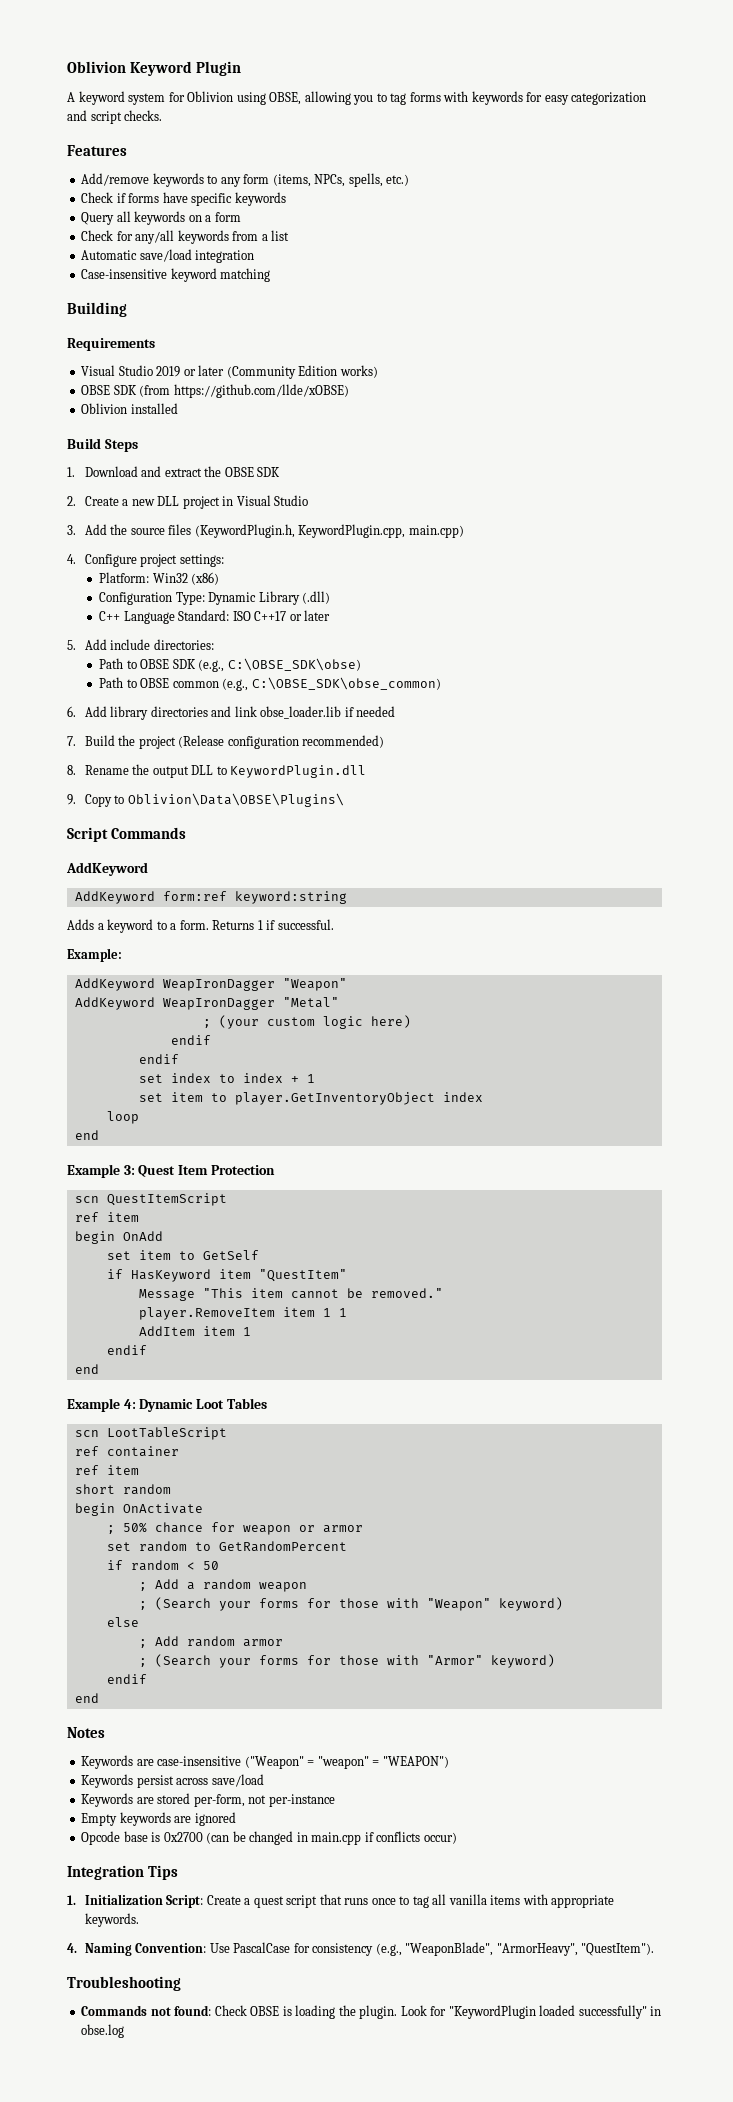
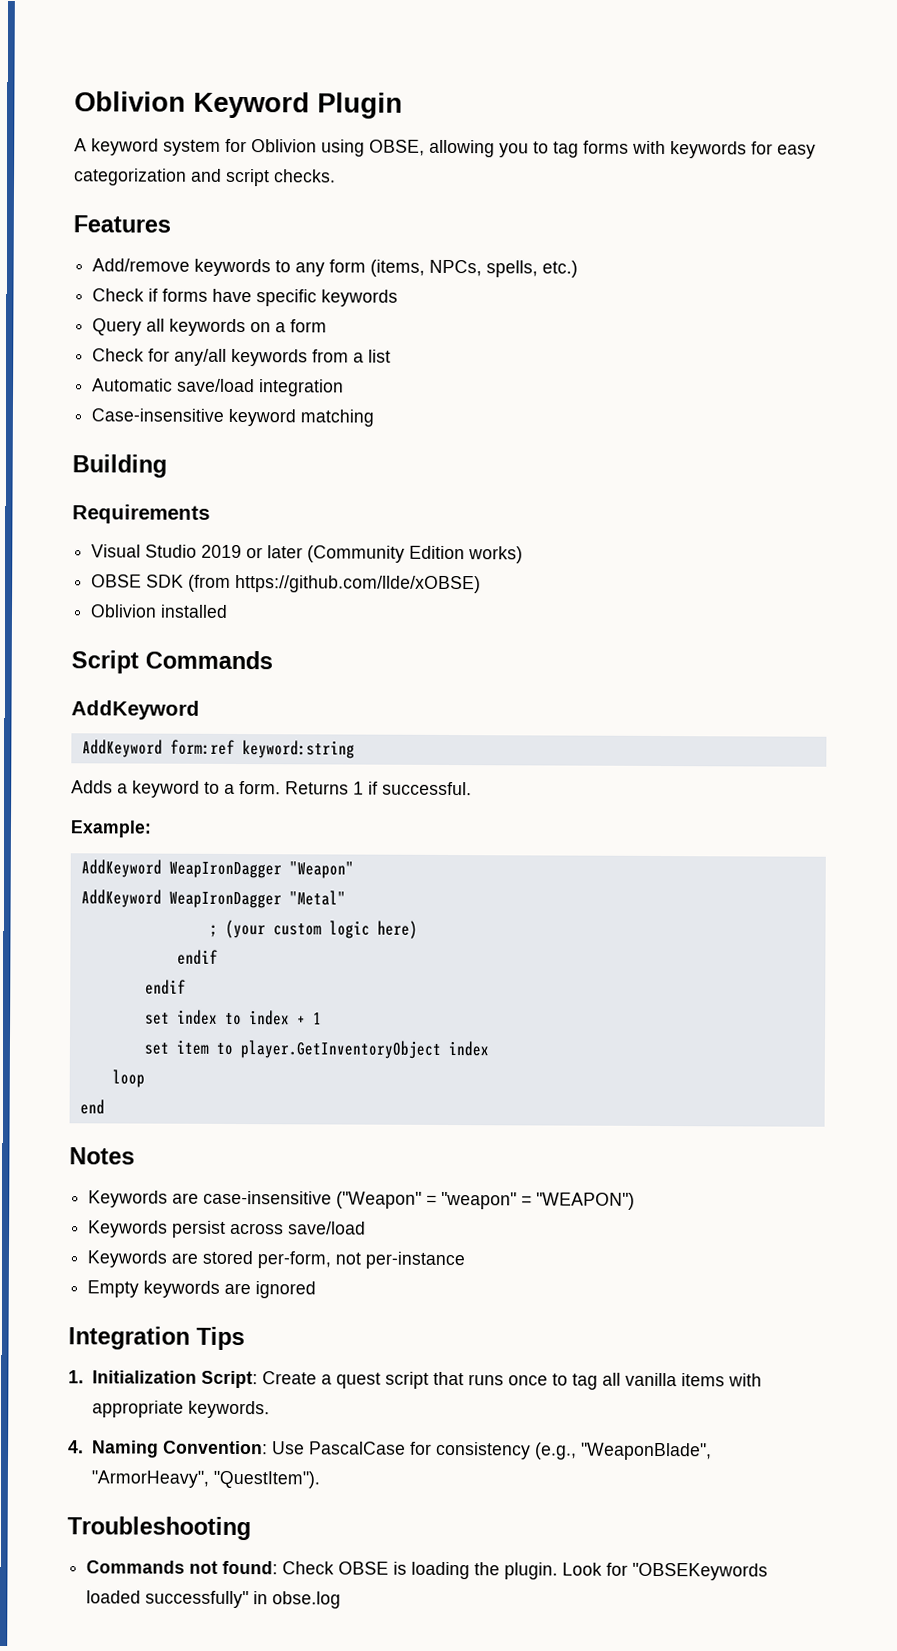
[67,438,138,452] [67,466,281,477] [67,495,309,509] [67,524,464,538] [67,554,224,567] [99,572,220,585] [99,591,331,605] [99,610,331,624] [67,639,214,650] [99,658,361,672] [99,677,441,691] [67,706,396,720] [67,735,385,749] [67,764,367,778] [67,793,344,807] // Build Steps // 1. Download and extract the OBSE SDK // 2. Create a new DLL project in Visual Studio // 3. Add the source files (KeywordPlugin.h, KeywordPlugin.cpp, main.cpp) // 4. Configure project settings: // Platform: Win32 (x86) // Configuration Type: Dynamic Library (.dll) // C++ Language Standard: ISO C++17 or later // 5. Add include directories: // Path to OBSE SDK (e.g., C:\OBSE_SDK\obse) // Path to OBSE common (e.g., C:\OBSE_SDK\obse_common) // 6. Add library directories and link obse_loader.lib if needed // 7. Build the project (Release configuration recommended) // 8. Rename the output DLL to KeywordPlugin.dll // 9. Copy to Oblivion\Data\OBSE\Plugins\ -> (229, 611) none
[67,1164,275,1178] [74,1193,227,1206] [74,1212,139,1222] [74,1231,163,1244] [106,1250,259,1260] [106,1269,347,1282] [138,1288,443,1301] [138,1307,347,1320] [138,1326,251,1336] [106,1345,147,1355] [74,1364,99,1374] [67,1398,267,1412] [74,1427,227,1440] [74,1446,179,1457] [74,1465,139,1475] [74,1484,171,1495] [74,1503,203,1516] [106,1522,363,1535] [106,1541,347,1552] [106,1560,219,1571] [138,1579,307,1592] [138,1597,563,1611] [106,1617,139,1627] [138,1636,283,1648] [138,1654,555,1668] [106,1674,147,1684] [74,1693,99,1703] // Example 3: Quest Item Protection // scn QuestItemScript // ref item // begin OnAdd // set item to GetSelf // if HasKeyword item "QuestItem" // Message "This item cannot be removed." // player.RemoveItem item 1 1 // AddItem item 1 // endif // end // Example 4: Dynamic Loot Tables // scn LootTableScript // ref container // ref item // short random // begin OnActivate // ; 50% chance for weapon or armor // set random to GetRandomPercent // if random < 50 // ; Add a random weapon // ; (Search your forms for those with "Weapon" keyword) // else // ; Add random armor // ; (Search your forms for those with "Armor" keyword) // endif // end -> (105, 1107) none
[81,1831,457,1845] // Opcode base is 0x2700 (can be changed in main.cpp if conflicts occur) -> (317, 1290) none
[448,2005,536,2019] "KeywordPlugin -> [632,1562,769,1581] "OBSEKeywords

